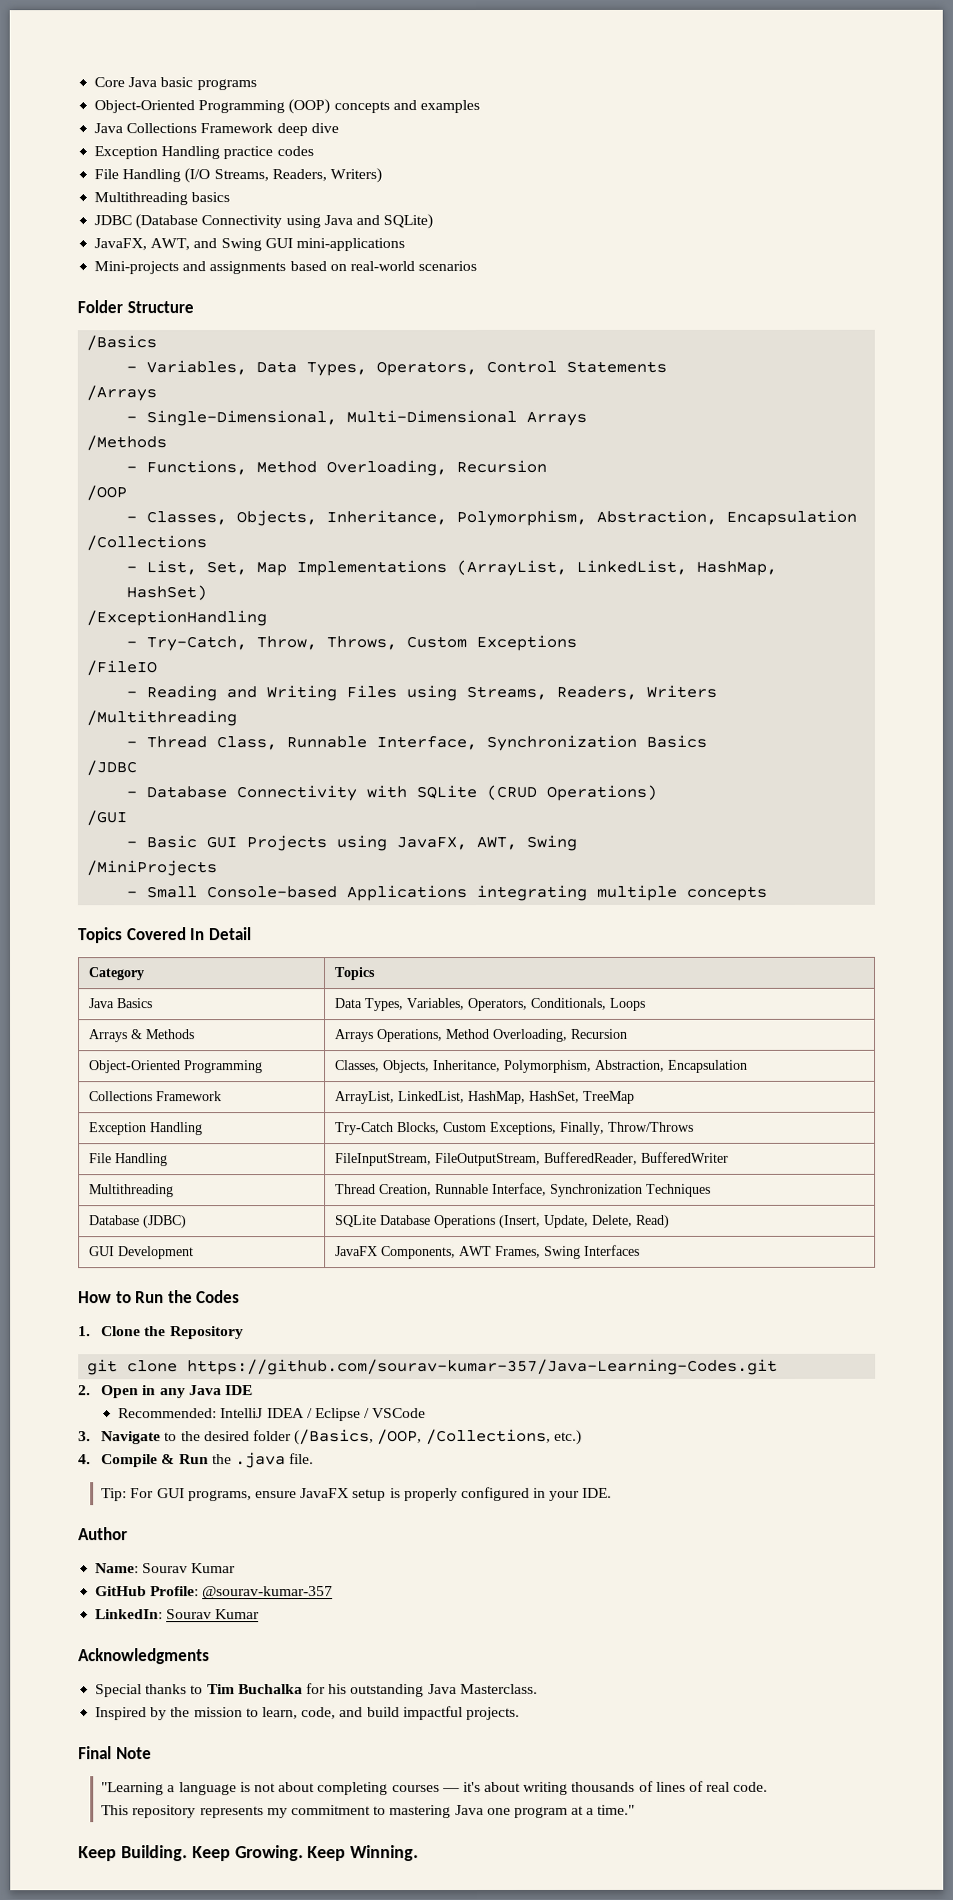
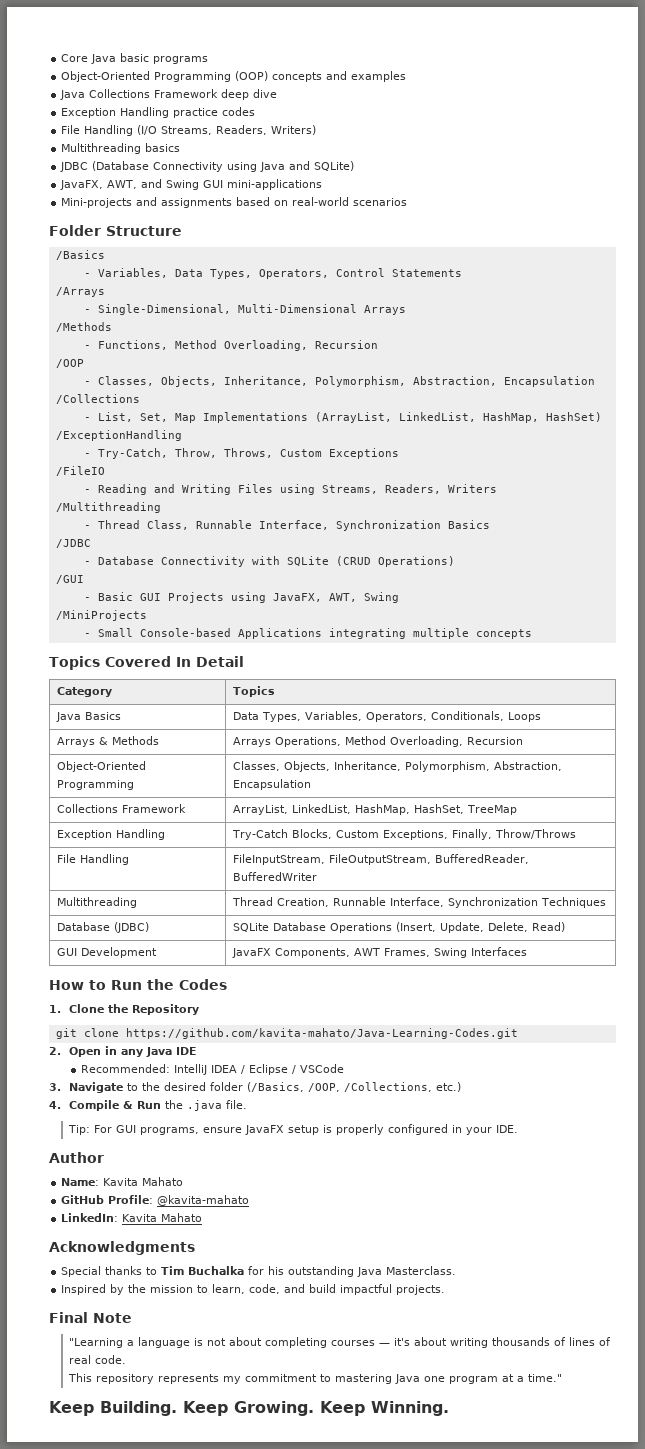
[187,1358,779,1376] https://github.com/sourav-kumar-357/Java-Learning-Codes.git -> [125,1028,518,1039] https://github.com/kavita-mahato/Java-Learning-Codes.git
[142,1563,237,1574] Sourav Kumar -> [103,1177,184,1186] Kavita Mahato
[202,1586,334,1600] @sourav-kumar-357 -> [157,1195,250,1206] @kavita-mahato
[166,1609,261,1620] Sourav Kumar -> [122,1213,203,1222] Kavita Mahato

